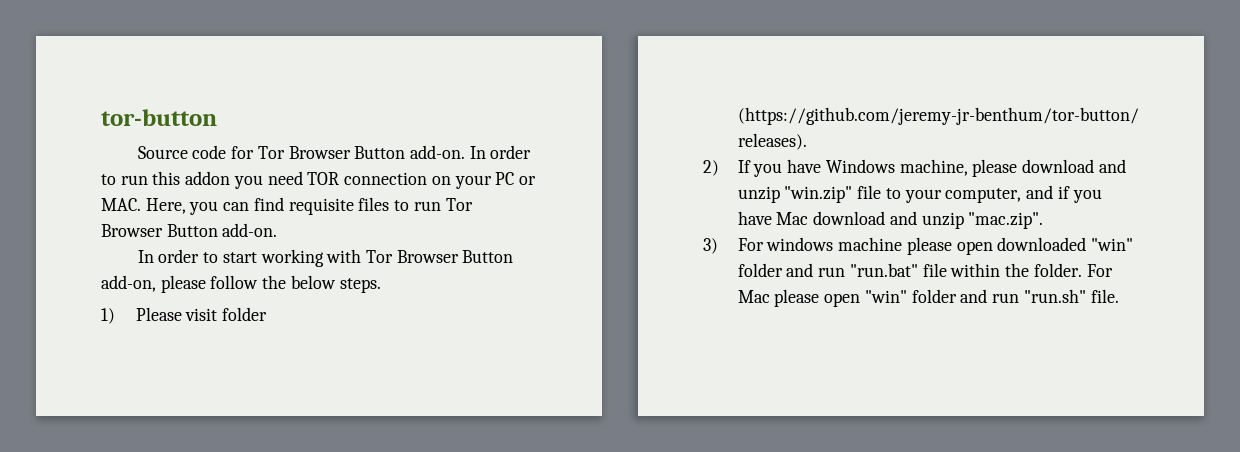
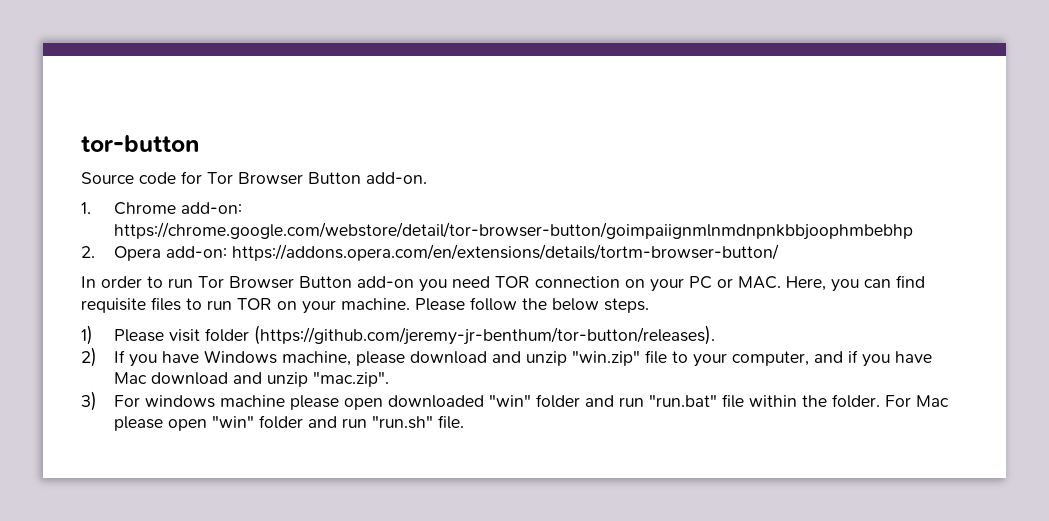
[469,145,532,159] [101,171,231,185] In order to run this addon -> [81,202,243,215] [114,222,914,240] [81,244,780,261] [81,276,414,289] // 1. Chrome add-on: https://chrome.google.com/webstore/detail/tor-browser-button/goimpaiignmlnmdnpnkbbjoophmbebhp // 2. Opera add-on: https://addons.opera.com/en/extensions/details/tortm-browser-button/ // In order to run Tor Browser Button add-on
[445,198,473,211] [101,223,278,237] [137,249,514,267] [101,275,206,293] Tor Browser Button add-on. // In order to start working with Tor Browser Button add-on, please -> [237,298,465,314] TOR on your machine. Please

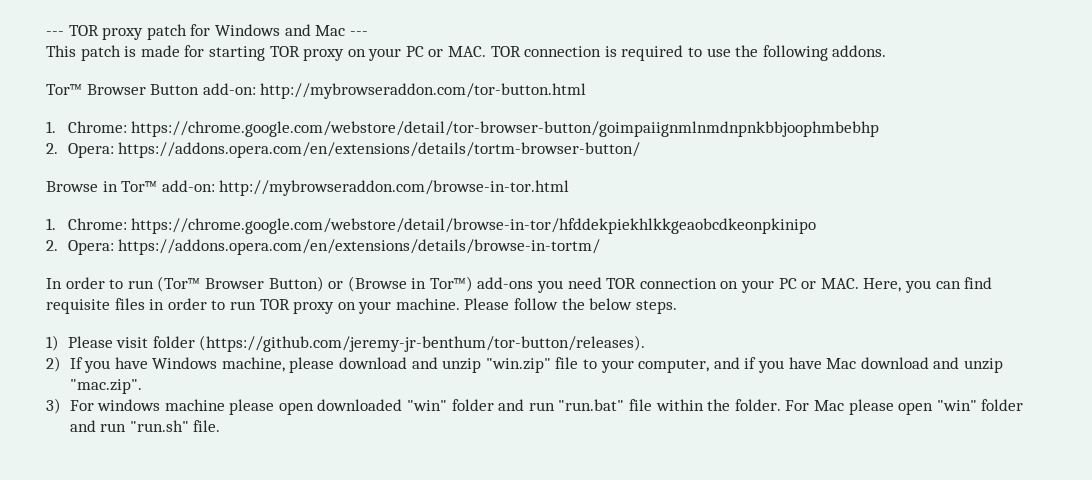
[81,135,199,152] [81,171,427,185] [81,202,243,215] tor-button // Source code for Tor Browser Button add-on. // 1. Chrome add-on: -> [46,24,368,40] [46,45,887,61] [46,83,587,99] [46,121,127,133] --- TOR proxy patch for Windows and Mac --- // This patch is made for starting TOR proxy on your PC or MAC. TOR connection is required to use the following addons. // Tor™ Browser Button add-on: http://mybrowseraddon.com/tor-button.html // 1. Chrome:
[114,244,780,261] [81,276,414,289] Opera add-on: https://addons.opera.com/en/extensions/details/tortm-browser-button/ // In order to run Tor Browser Button add-on -> [67,142,641,158] [46,180,570,196] [46,218,817,234] [46,239,601,255] [46,276,534,292] Opera: https://addons.opera.com/en/extensions/details/tortm-browser-button/ // Browse in Tor™ add-on: http://mybrowseraddon.com/browse-in-tor.html // 1. Chrome: https://chrome.google.com/webstore/detail/browse-in-tor/hfddekpiekhlkkgeaobcdkeonpkinipo // 2. Opera: https://addons.opera.com/en/extensions/details/browse-in-tortm/ // In order to run (Tor™ Browser Button) or (Browse in Tor™) add-ons
(181, 304) none -> [149,298,207,310] in order
(272, 304) none -> [293,301,335,314] proxy

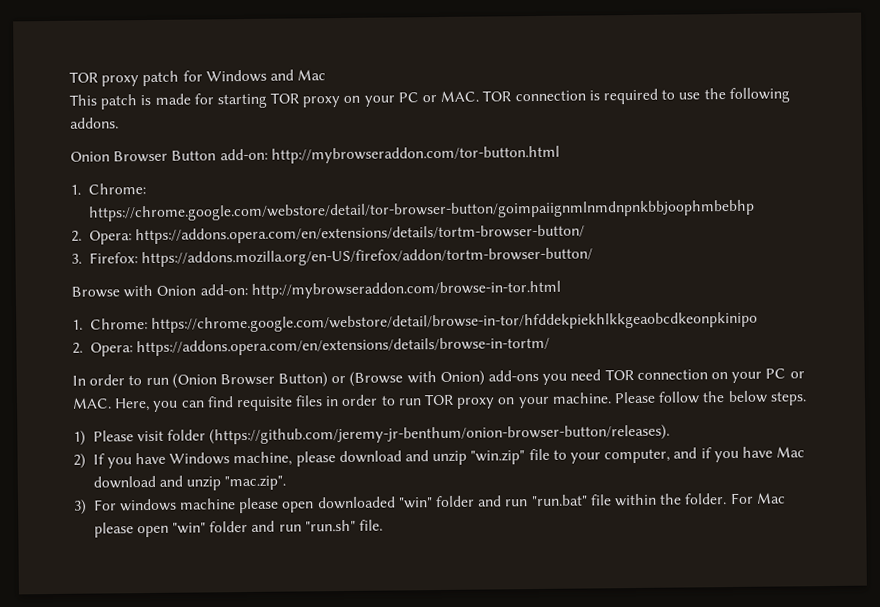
[46,31,64,36] --- -> (69, 77) none
[349,31,368,36] --- -> (327, 75) none
[46,84,82,95] Tor™ -> [70,151,110,162] Onion
(641, 150) none -> [71,247,593,268] // 3. Firefox: https://addons.mozilla.org/en-US/firefox/addon/tortm-browser-button/
[102,181,158,192] in Tor™ -> [123,284,197,298] with Onion
[157,276,201,292] (Tor™ -> [171,373,217,389] (Onion
[411,276,473,292] in Tor™) -> [406,370,485,387] with Onion)
[199,335,646,352] (https://github.com/jeremy-jr-benthum/tor-button/releases). -> [209,424,671,445] (https://github.com/jeremy-jr-benthum/onion-browser-button/releases).

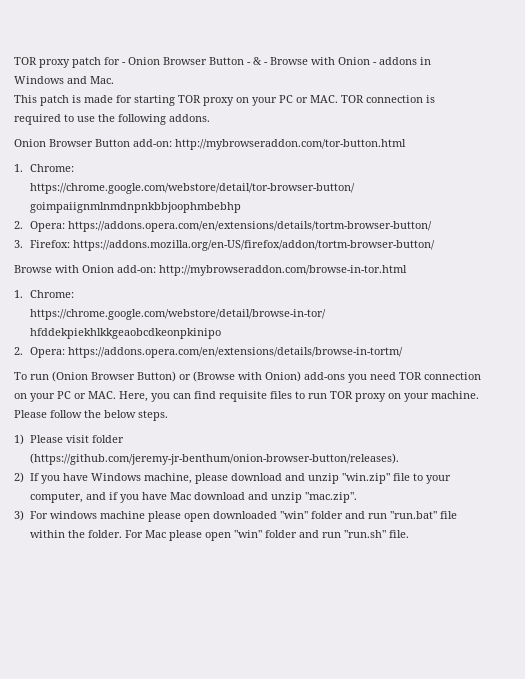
(203, 76) none -> [122,57,431,65] - Onion Browser Button - & - Browse with Onion - addons in
[297,69,327,81] Mac -> [90,76,114,84] Mac.
[72,374,143,386] In order to -> [14,372,27,380] To
[325,394,379,407] in order -> (292, 395) none

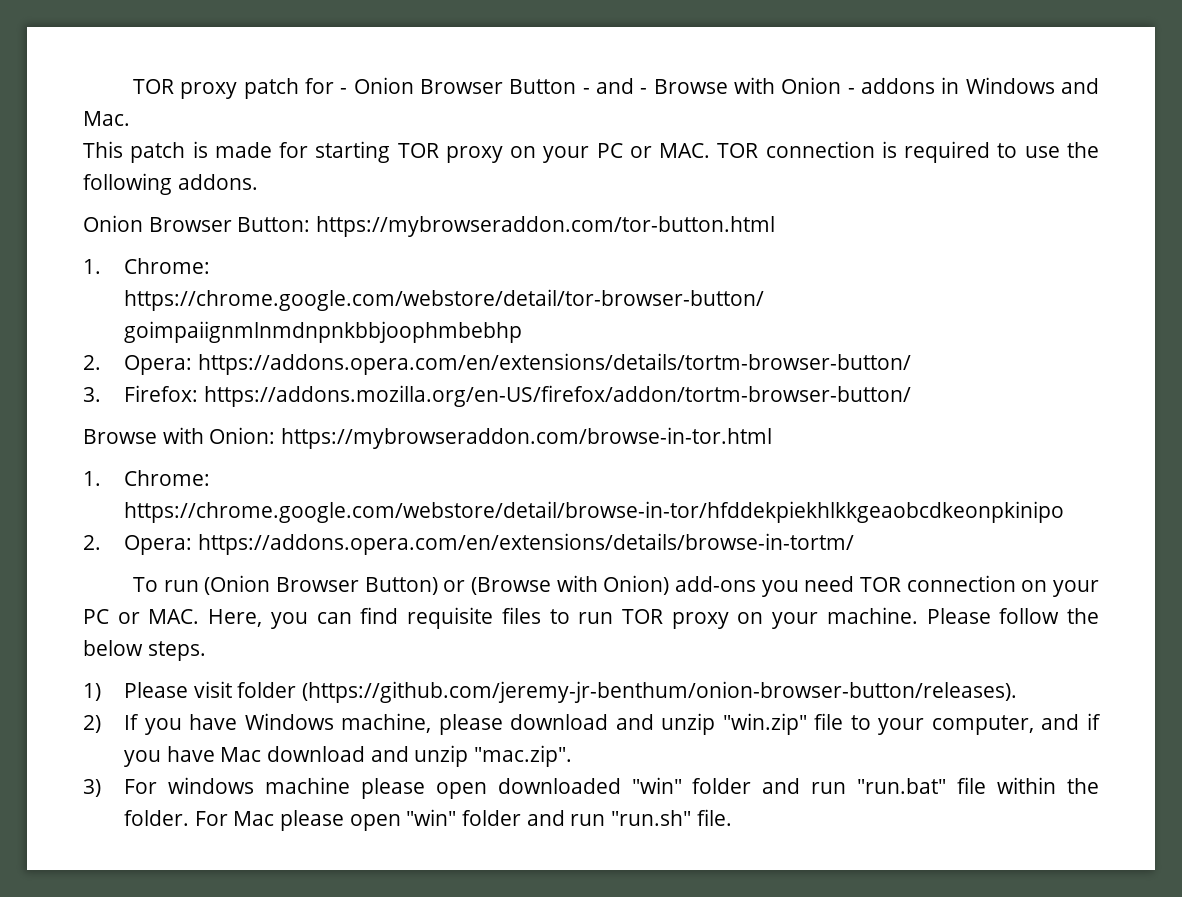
[253,57,262,65] & -> [595,78,634,94] and
[95,139,406,150] Button add-on: http://mybrowseraddon.com/tor-button.html -> [237,216,776,237] Button: https://mybrowseraddon.com/tor-button.html
[82,265,407,276] Onion add-on: http://mybrowseraddon.com/browse-in-tor.html -> [209,427,773,449] Onion: https://mybrowseraddon.com/browse-in-tor.html

